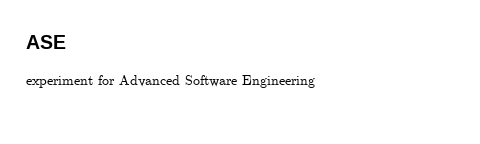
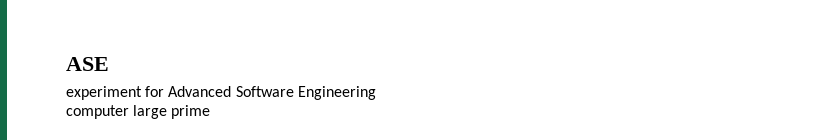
(315, 81) none -> [66,105,211,119] // computer large prime

